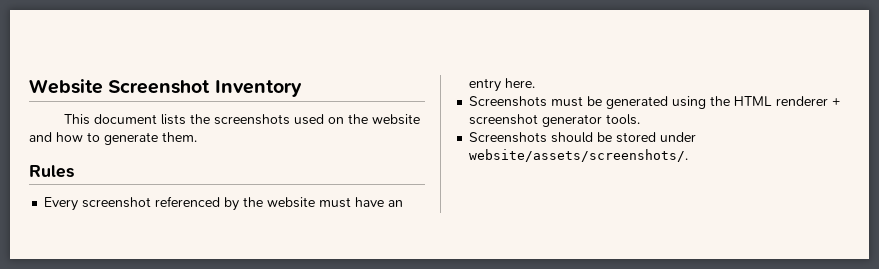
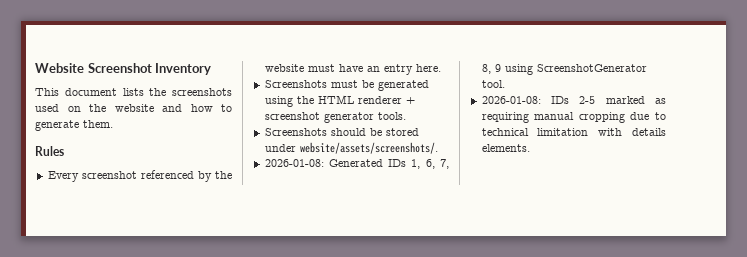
(689, 155) none -> [264,159,450,169] [481,64,647,75] [481,80,505,88] [481,96,666,104] [481,112,666,123] [481,128,666,136] [481,144,530,152] // 2026-01-08: Generated IDs 1, 6, 7, 8, 9 using ScreenshotGenerator tool. // 2026-01-08: IDs 2-5 marked as requiring manual cropping due to technical limitation with details elements.

